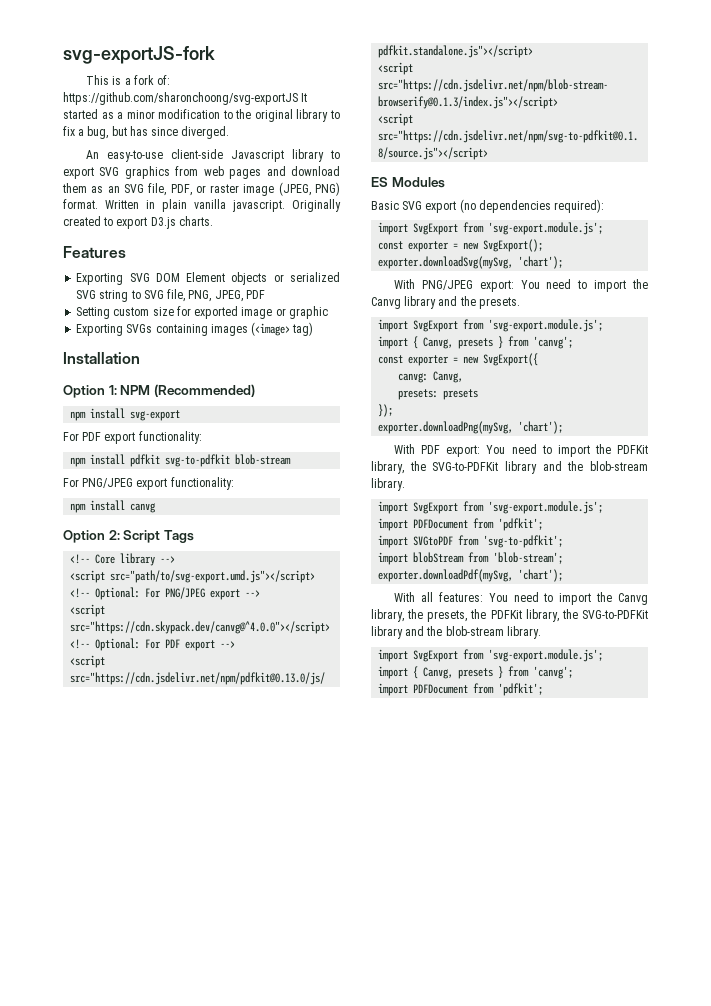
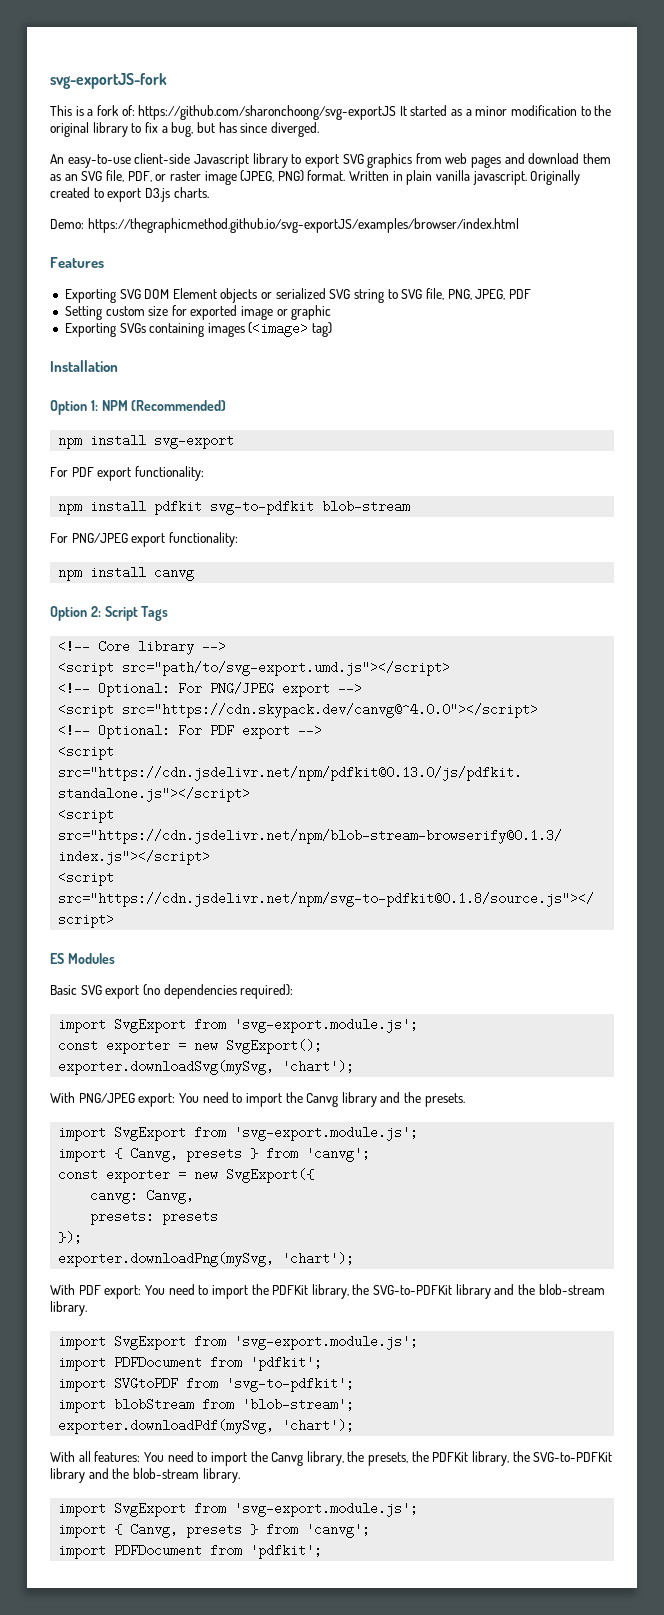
(213, 221) none -> [50,218,519,233] // Demo: https://thegraphicmethod.github.io/svg-exportJS/examples/browser/index.html

